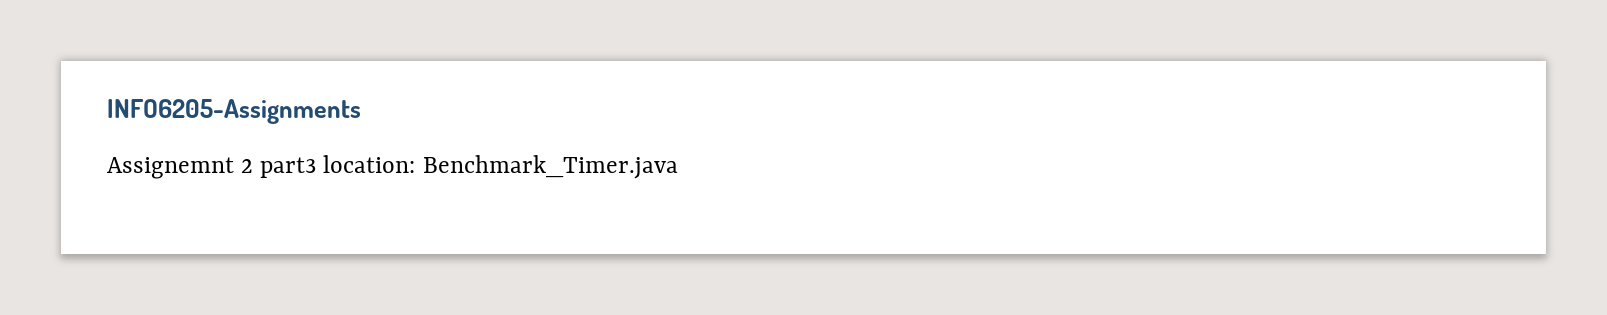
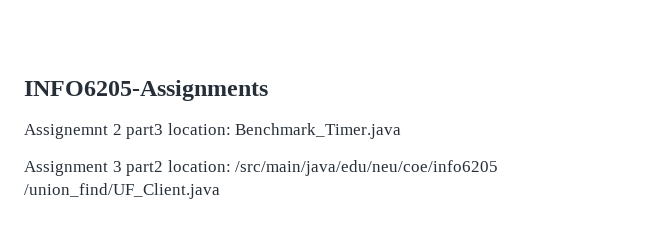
(678, 167) none -> [24,160,499,176] [24,183,220,199] // Assignment 3 part2 location: /src/main/java/edu/neu/coe/info6205 /union_find/UF_Client.java

